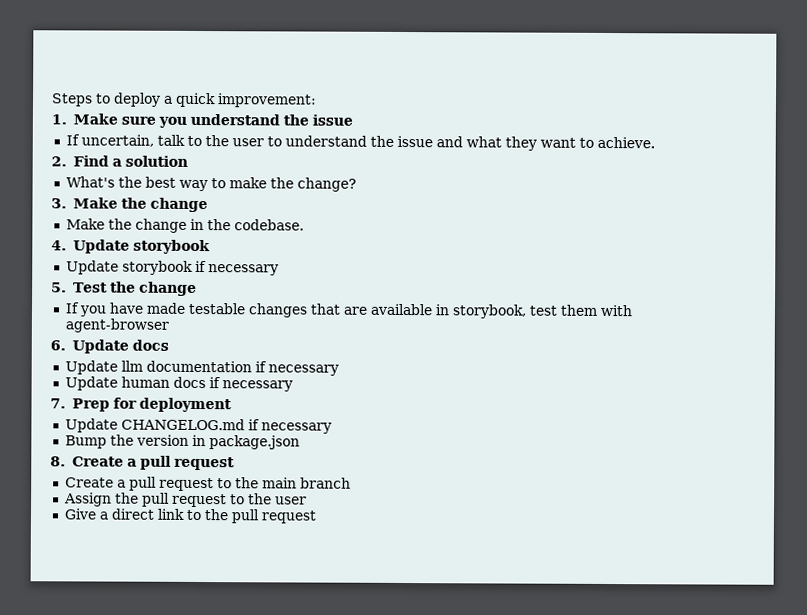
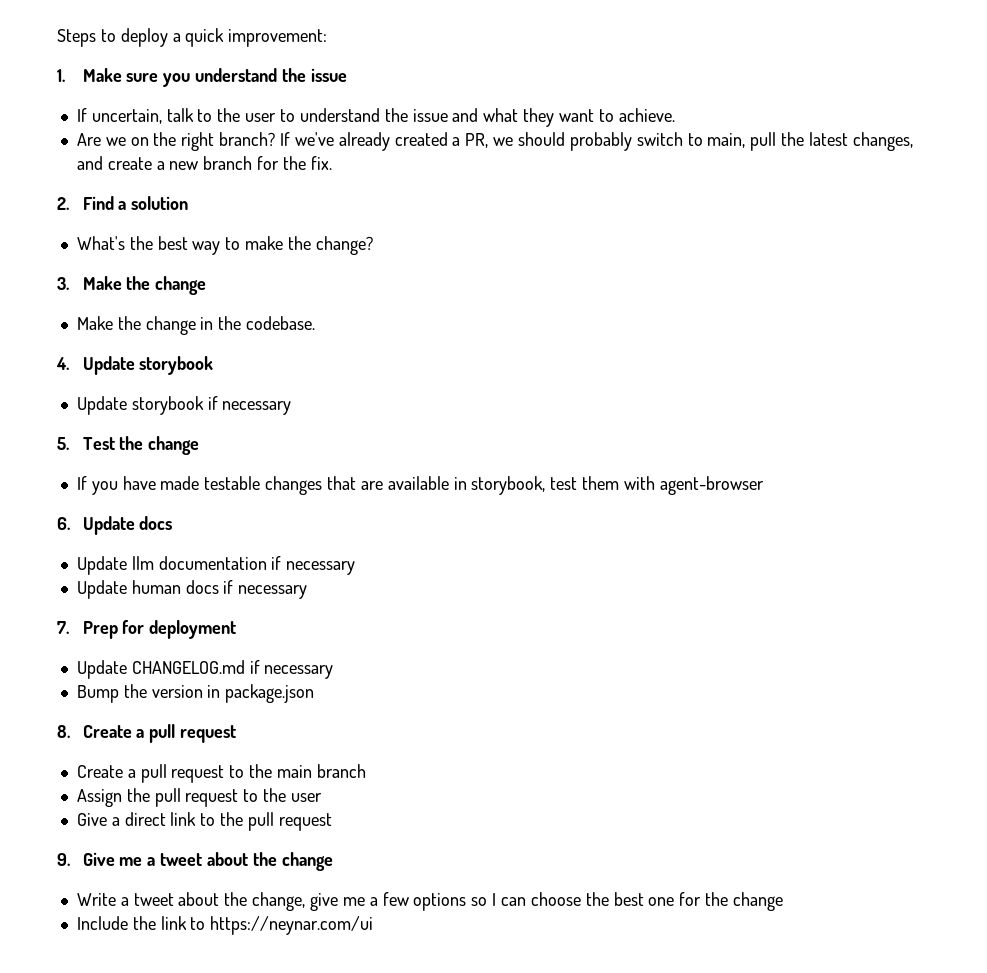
(655, 142) none -> [76,132,913,151] [76,156,332,170] // Are we on the right branch? If we've already created a PR, we should probably switch to main, pull the latest changes, and create a new branch for the fix.
(317, 517) none -> [57,852,333,871] [76,892,784,911] [76,916,374,935] // 9. Give me a tweet about the change // Write a tweet about the change, give me a few options so I can choose the best one for the change // Include the link to https://neynar.com/ui

